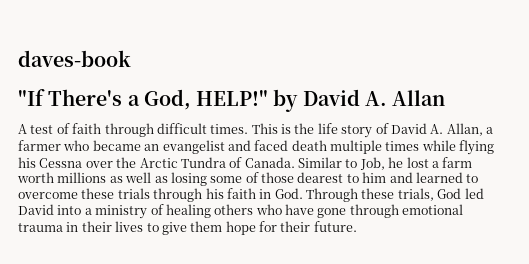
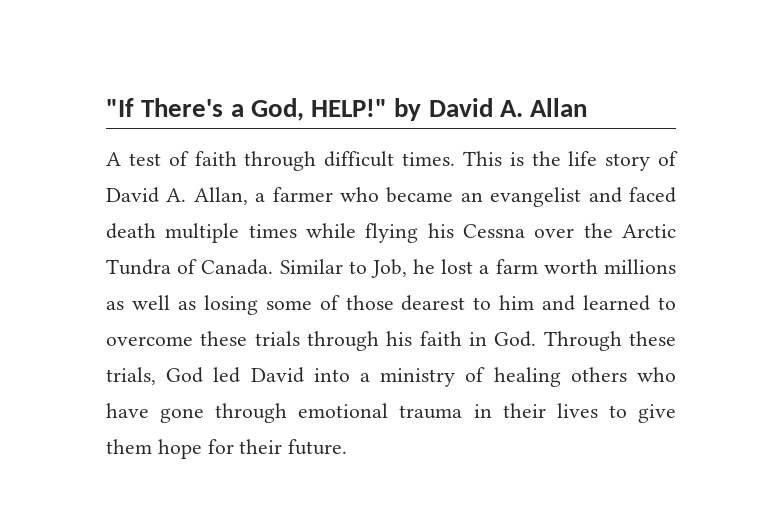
[18,50,131,67] daves-book // -> (106, 107) none

